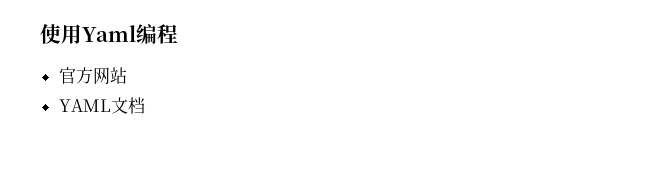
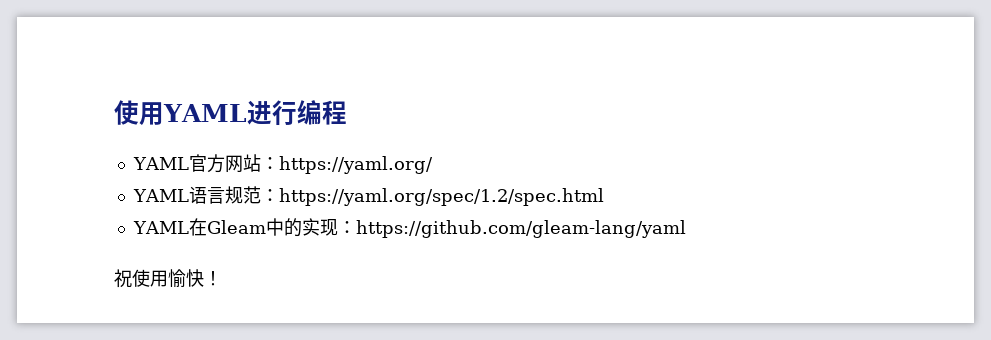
[40,24,136,44] 使用Yaml -> [114,100,297,126] 使用YAML进行
(178, 34) none -> [132,157,189,170] YAML
[58,97,145,114] // YAML文档 -> [260,156,433,174] [132,186,604,206] [132,218,686,238] [114,269,222,288] ：https://yaml.org/ // YAML语言规范：https://yaml.org/spec/1.2/spec.html // YAML在Gleam中的实现：https://github.com/gleam-lang/yaml // 祝使用愉快！

